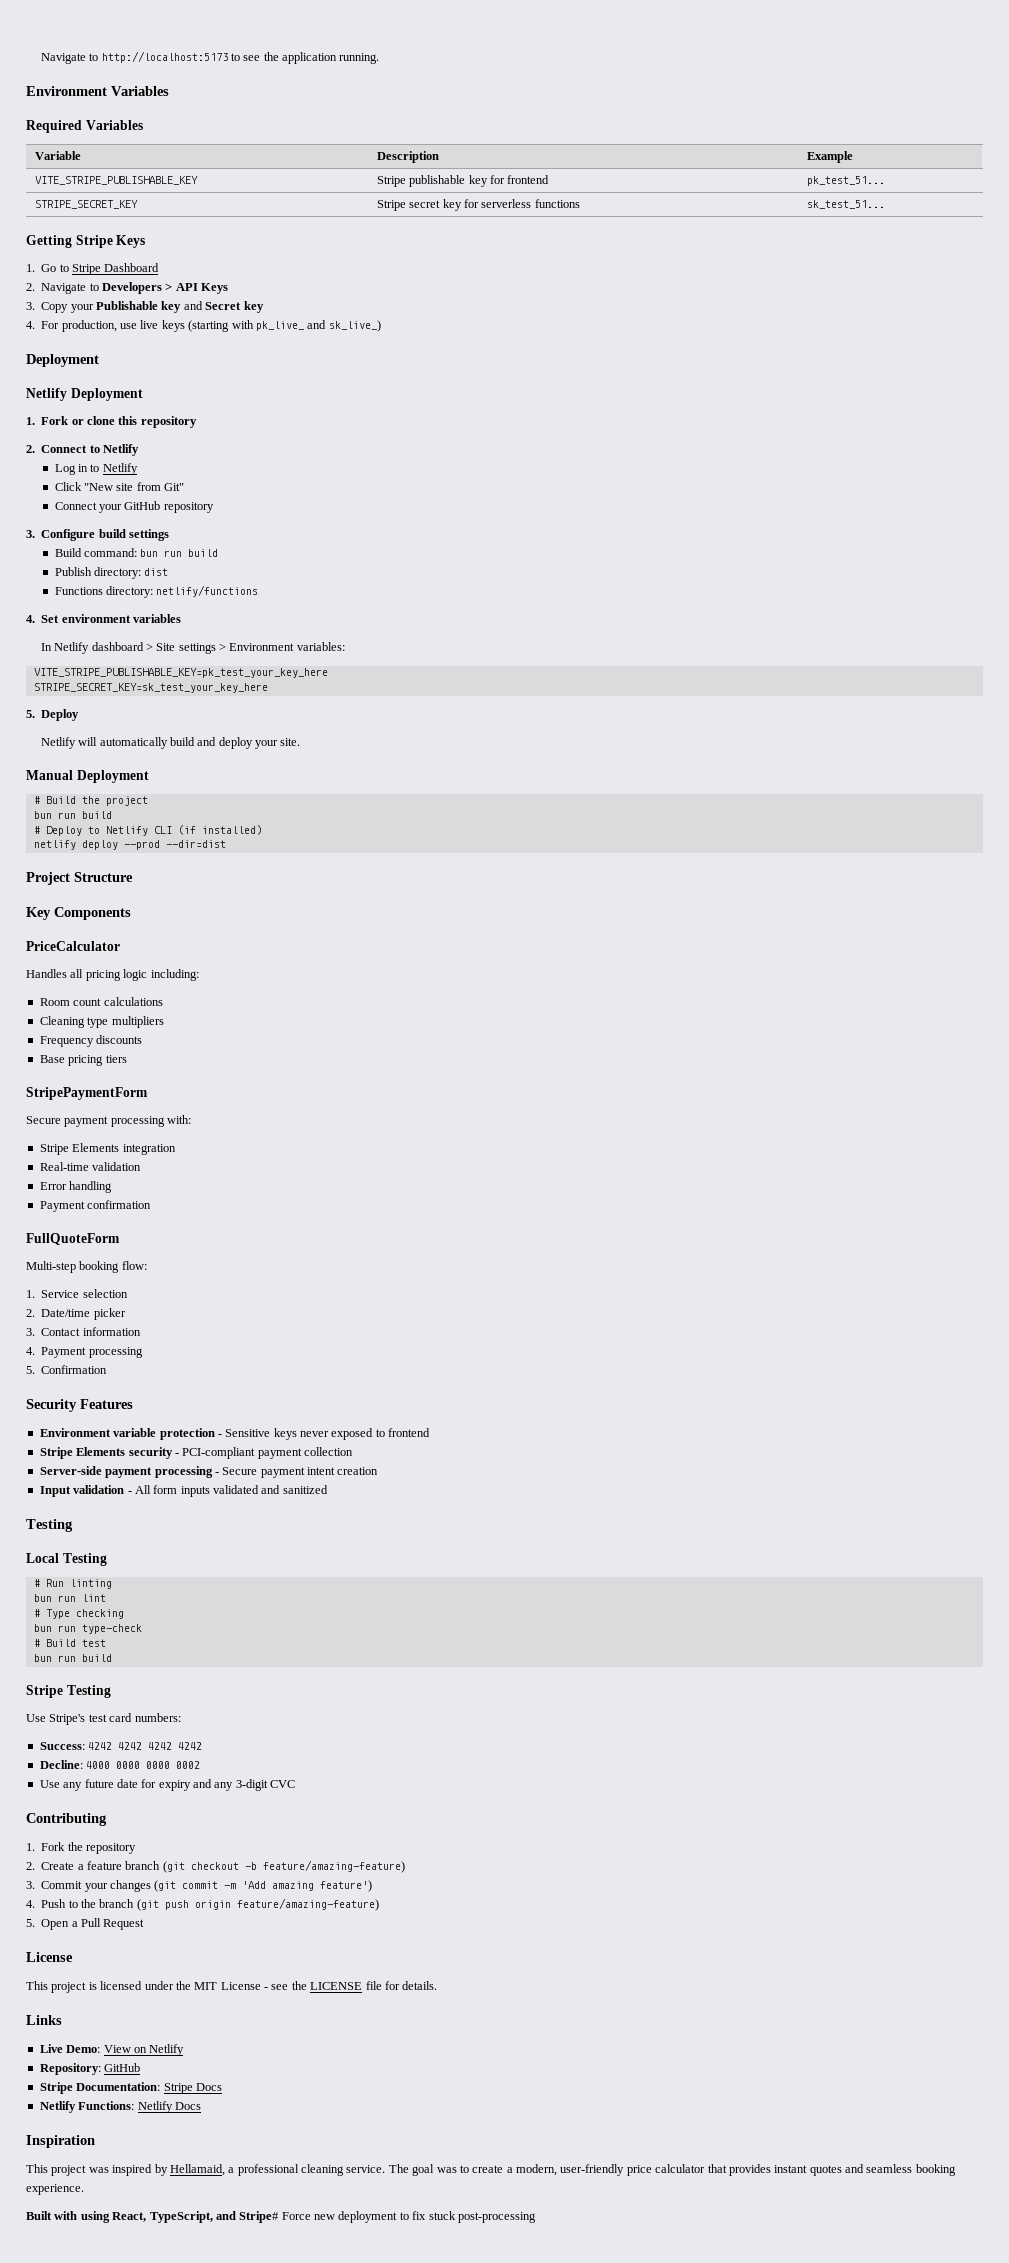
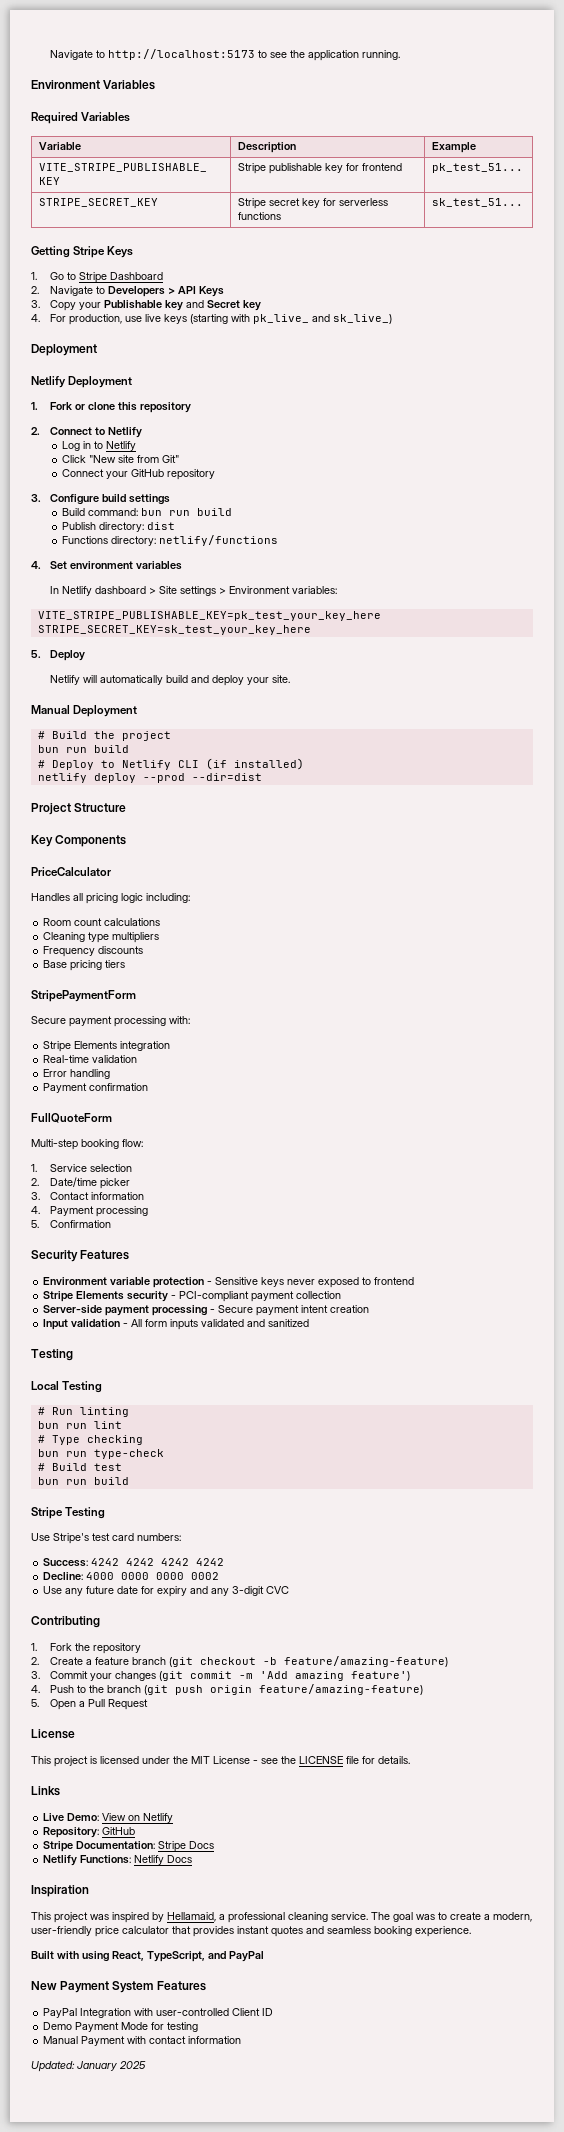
[239,2211,536,2223] Stripe# Force new deployment to fix stuck post-processing -> [229,1951,264,1962] [31,1981,206,1993] [43,2008,274,2018] [43,2022,199,2032] [43,2036,242,2046] [31,2061,146,2072] PayPal // New Payment System Features // PayPal Integration with user-controlled Client ID // Demo Payment Mode for testing // Manual Payment with contact information // Updated: January 2025

